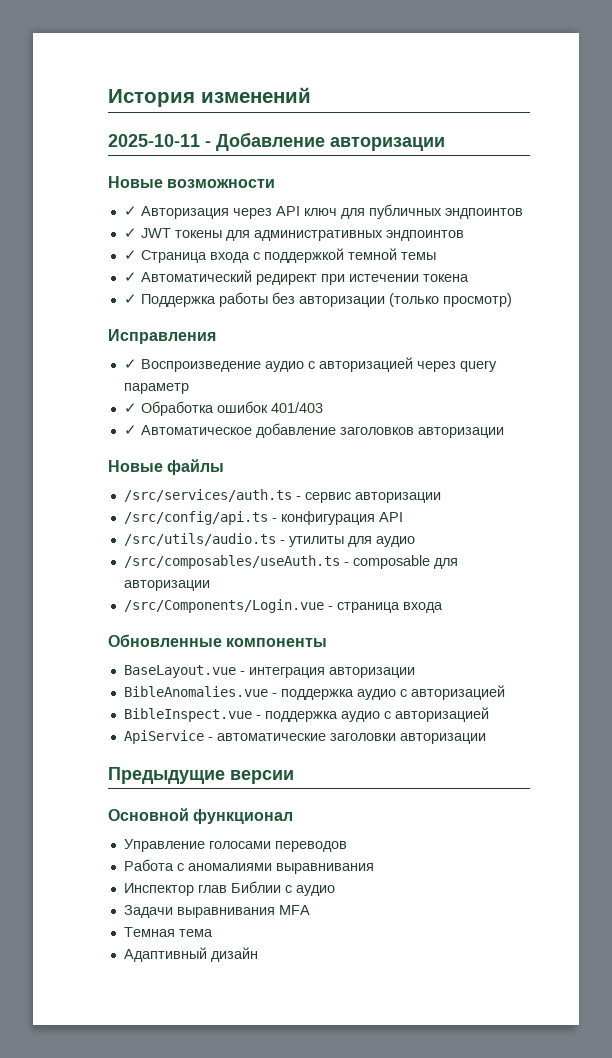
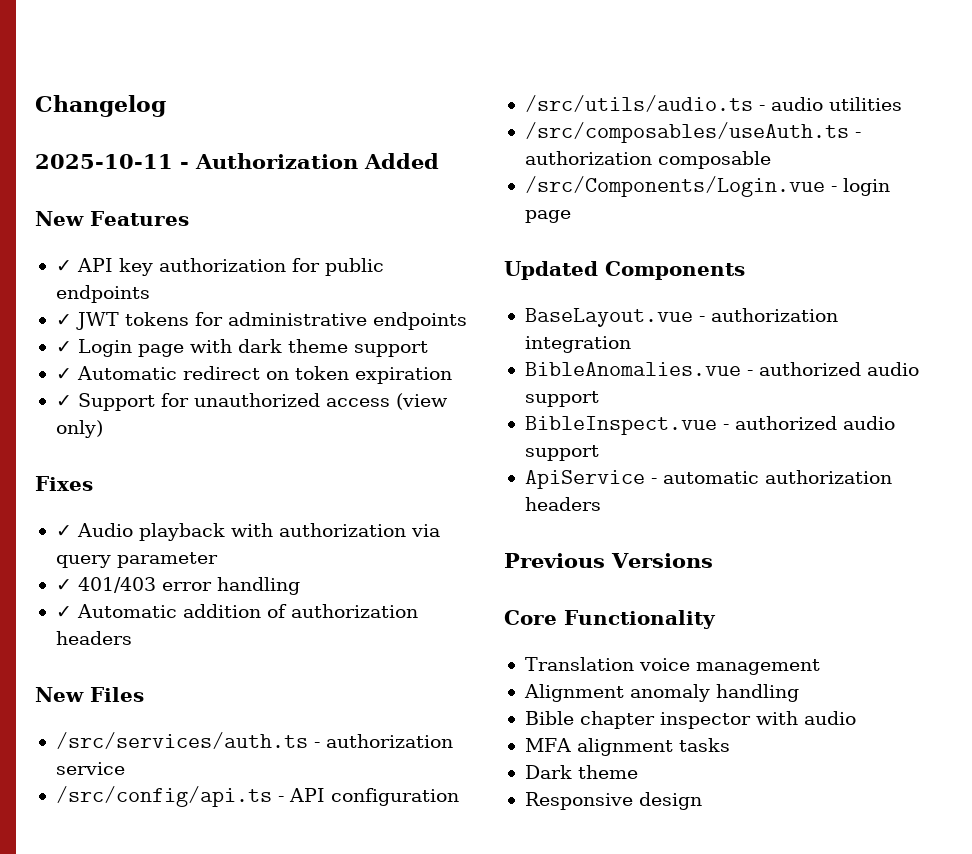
[108,87,311,107] История изменений -> [35,95,166,117] Changelog
[216,132,445,151] [108,176,276,188] [123,204,523,219] [123,228,464,241] [123,248,436,263] [123,270,469,285] [123,292,512,307] [108,329,216,344] [123,357,497,372] [123,383,189,394] [123,401,268,416] Добавление авторизации // Новые возможности // ✓ Авторизация через API ключ для публичных эндпоинтов // ✓ JWT токены для административных эндпоинтов // ✓ Страница входа с поддержкой темной темы // ✓ Автоматический редирект при истечении токена // ✓ Поддержка работы без авторизации (только просмотр) // Исправления // ✓ Воспроизведение аудио с авторизацией через query параметр // ✓ Обработка ошибок -> [195,153,439,169] [35,211,189,226] [55,258,384,276] [55,285,150,303] [55,312,467,330] [55,339,428,357] [55,366,452,384] [55,393,448,411] [55,420,103,438] [35,476,93,491] [55,523,440,541] [55,552,218,568] [55,579,72,591] Authorization Added // New Features // ✓ API key authorization for public endpoints // ✓ JWT tokens for administrative endpoints // ✓ Login page with dark theme support // ✓ Automatic redirect on token expiration // ✓ Support for unauthorized access (view only) // Fixes // ✓ Audio playback with authorization via query parameter // ✓
[123,423,504,438] [108,459,225,475] // ✓ Автоматическое добавление заголовков авторизации // Новые файлы -> [161,577,300,595] [55,604,418,618] [55,631,132,645] [35,687,144,702] error handling // ✓ Automatic addition of authorization headers // New Files
[304,492,441,503] сервис авторизации -> [325,734,453,748] [55,762,125,775] authorization service
[280,511,403,525] конфигурация API -> [288,788,459,806] API configuration
[288,536,415,547] утилиты для аудио -> [770,97,902,111] audio utilities
(349, 564) none -> [524,151,652,165] authorization
[433,558,458,569] [123,580,210,591] для авторизации -> (771, 160) none
[336,602,443,613] [108,634,328,647] страница входа // Обновленные компоненты -> [842,178,890,196] [524,210,571,223] [504,261,745,280] login page // Updated Components
[248,667,415,678] интеграция авторизации -> [710,308,838,322] [524,336,631,353] authorization integration
[280,685,505,700] [123,707,489,722] [123,730,486,744] [108,767,294,784] [108,808,294,824] [123,839,347,852] [123,859,374,874] [123,881,335,896] [123,905,310,918] [123,927,213,937] [123,947,258,962] поддержка аудио с авторизацией // BibleInspect.vue - поддержка аудио с авторизацией // ApiService - автоматические заголовки авторизации // Предыдущие версии // Основной функционал // Управление голосами переводов // Работа с аномалиями выравнивания // Инспектор глав Библии с аудио // Задачи выравнивания MFA // Темная тема // Адаптивный дизайн -> [758,362,919,376] [524,391,599,407] [524,416,895,435] [524,445,599,461] [524,470,892,489] [524,497,601,511] [504,553,713,568] [504,610,716,629] [524,657,820,675] [523,684,799,702] [524,711,856,729] [524,738,730,756] [524,765,638,779] [524,792,702,810] authorized audio support // BibleInspect.vue - authorized audio support // ApiService - automatic authorization headers // Previous Versions // Core Functionality // Translation voice management // Alignment anomaly handling // Bible chapter inspector with audio // MFA alignment tasks // Dark theme // Responsive design

